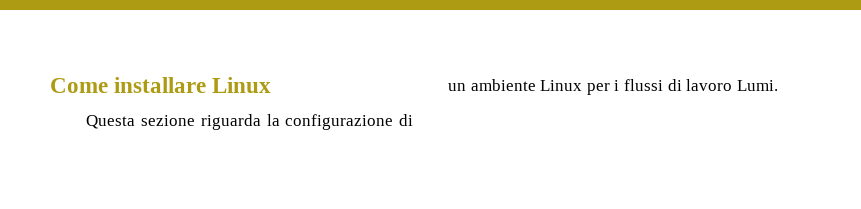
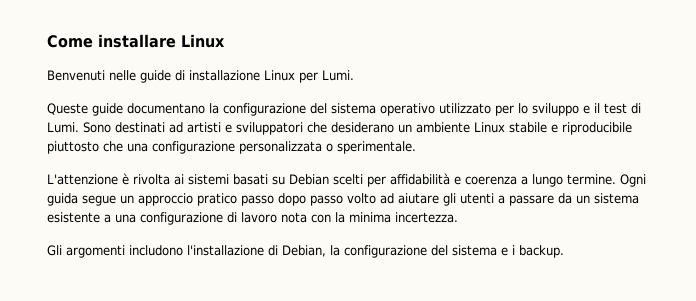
[86,114,414,130] [448,79,778,95] Questa sezione riguarda la configurazione di un ambiente Linux per i flussi di lavoro Lumi. -> [47,70,354,83] [47,103,641,116] [47,122,632,135] [47,141,416,154] [47,173,646,187] [47,193,639,206] [47,212,458,225] [47,245,564,258] Benvenuti nelle guide di installazione Linux per Lumi. // Queste guide documentano la configurazione del sistema operativo utilizzato per lo sviluppo e il test di Lumi. Sono destinati ad artisti e sviluppatori che desiderano un ambiente Linux stabile e riproducibile piuttosto che una configurazione personalizzata o sperimentale. // L'attenzione è rivolta ai sistemi basati su Debian scelti per affidabilità e coerenza a lungo termine. Ogni guida segue un approccio pratico passo dopo passo volto ad aiutare gli utenti a passare da un sistema esistente a una configurazione di lavoro nota con la minima incertezza. // Gli argomenti includono l'installazione di Debian, la configurazione del sistema e i backup.

